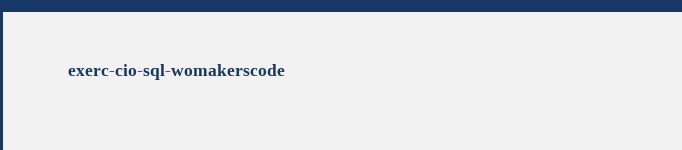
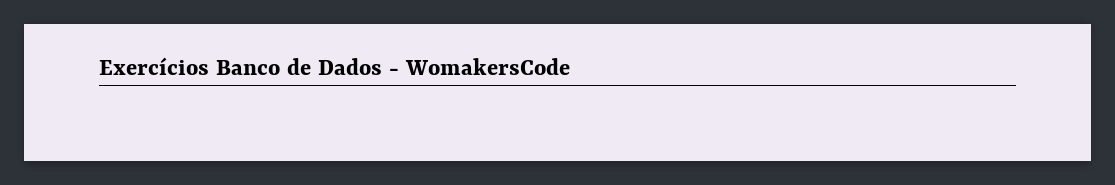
[68,64,285,80] exerc-cio-sql-womakerscode -> [99,57,571,75] Exercícios Banco de Dados - WomakersCode

